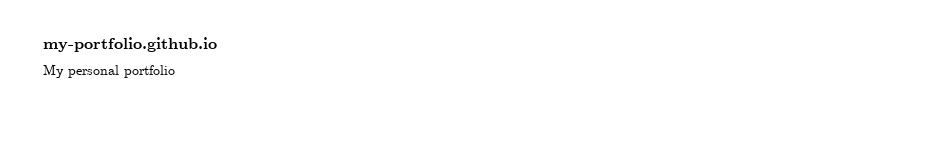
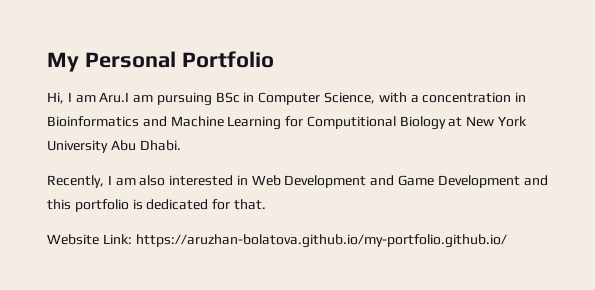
[43,37,217,52] [43,64,175,78] my-portfolio.github.io // My personal portfolio -> [47,51,274,72] [47,92,527,106] [47,116,528,130] [47,140,181,153] [47,175,548,188] [47,199,266,212] [47,234,507,248] My Personal Portfolio // Hi, I am Aru.I am pursuing BSc in Computer Science, with a concentration in Bioinformatics and Machine Learning for Computitional Biology at New York University Abu Dhabi. // Recently, I am also interested in Web Development and Game Development and this portfolio is dedicated for that. // Website Link: https://aruzhan-bolatova.github.io/my-portfolio.github.io/

